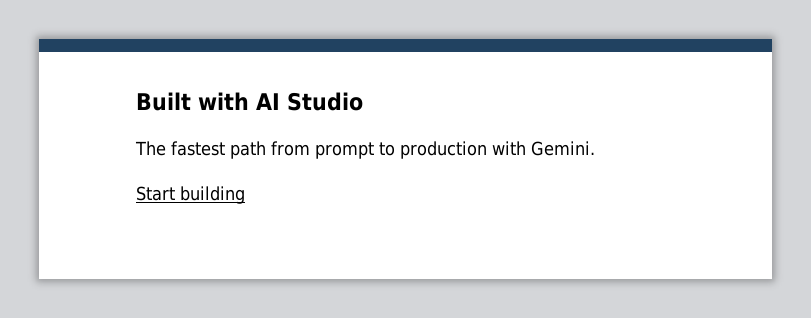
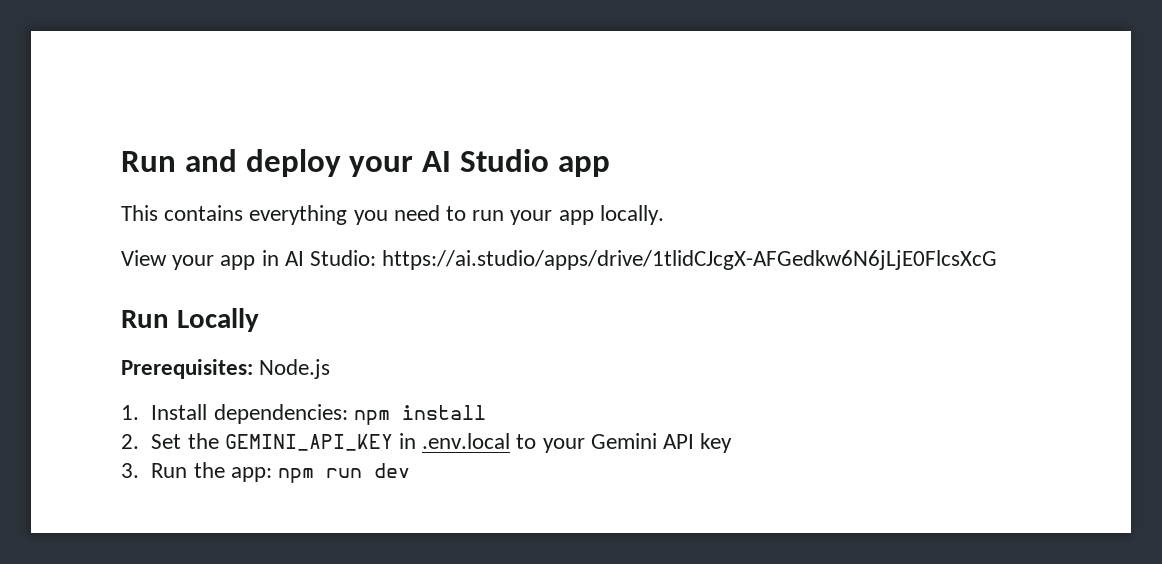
[136,92,363,111] [135,141,595,159] [136,186,245,204] Built with AI Studio // The fastest path from prompt to production with Gemini. // Start building -> [121,149,610,177] [121,205,664,225] [121,250,998,270] [121,308,259,332] [121,359,331,379] [121,404,486,425] [121,433,733,453] [121,462,411,483] Run and deploy your AI Studio app // This contains everything you need to run your app locally. // View your app in AI Studio: https://ai.studio/apps/drive/1tlidCJcgX-AFGedkw6N6jLjE0FlcsXcG // Run Locally // Prerequisites: Node.js // 1. Install dependencies: npm install // 2. Set the GEMINI_API_KEY in .env.local to your Gemini API key // 3. Run the app: npm run dev

